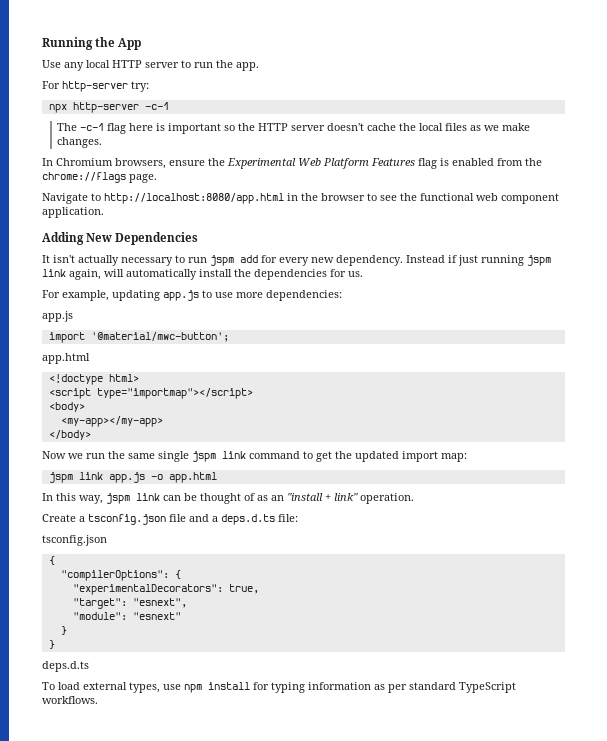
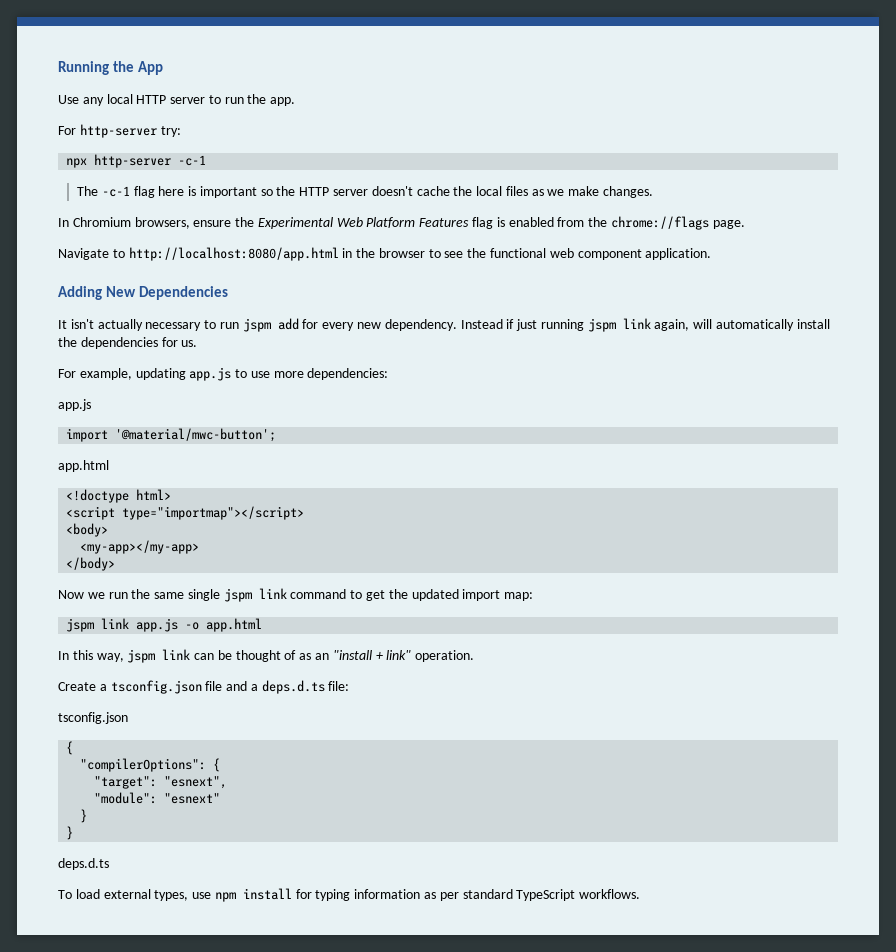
[72,584,259,595] // "experimentalDecorators": true, -> (221, 765) none

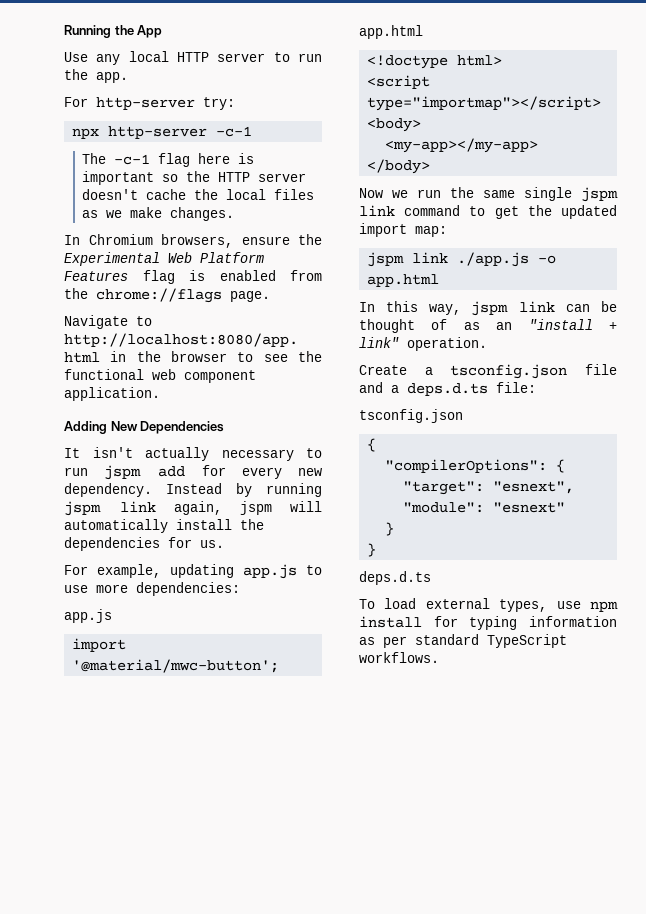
[506,319,538,331] if just -> [236,483,252,497] by
(690, 325) none -> [240,501,273,515] jspm
[136,618,179,632] app.js -> [457,252,530,267] ./app.js

